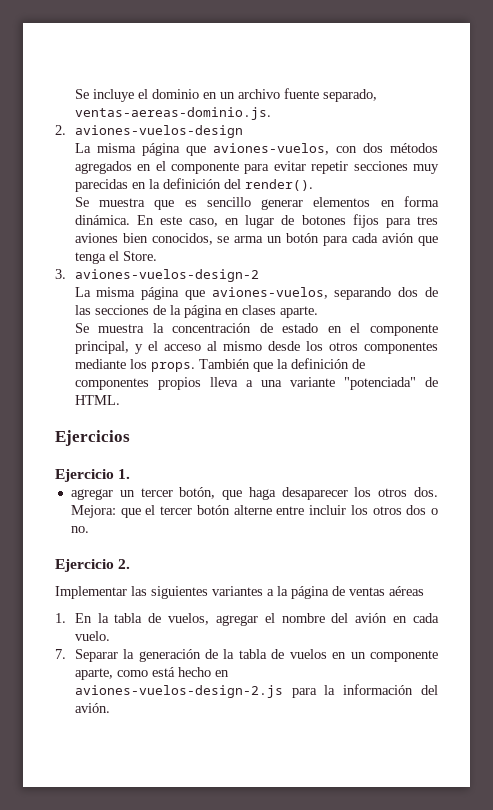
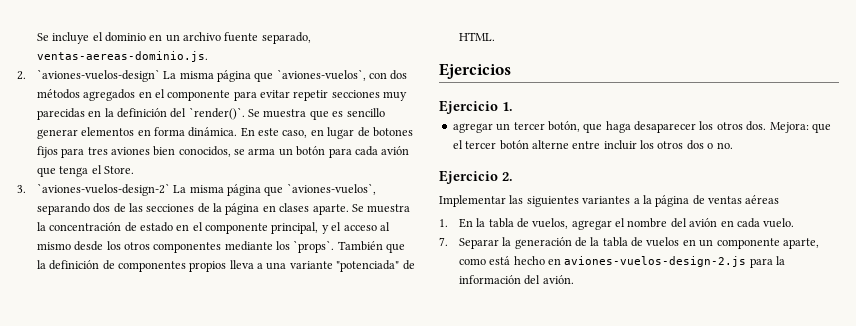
[74,125,243,138] [74,143,329,156] aviones-vuelos-design // La misma página que aviones-vuelos, -> [36,69,366,82] `aviones-vuelos-design` La misma página que `aviones-vuelos`,
[244,179,313,191] render(). // -> [188,107,245,120] `render()`.
[74,269,259,282] [74,287,328,300] aviones-vuelos-design-2 // La misma página que aviones-vuelos, -> [36,183,376,196] `aviones-vuelos-design-2` La misma página que `aviones-vuelos`,
(318, 312) // -> (349, 209) none
[150,362,195,372] props. -> [293,240,335,253] `props`.

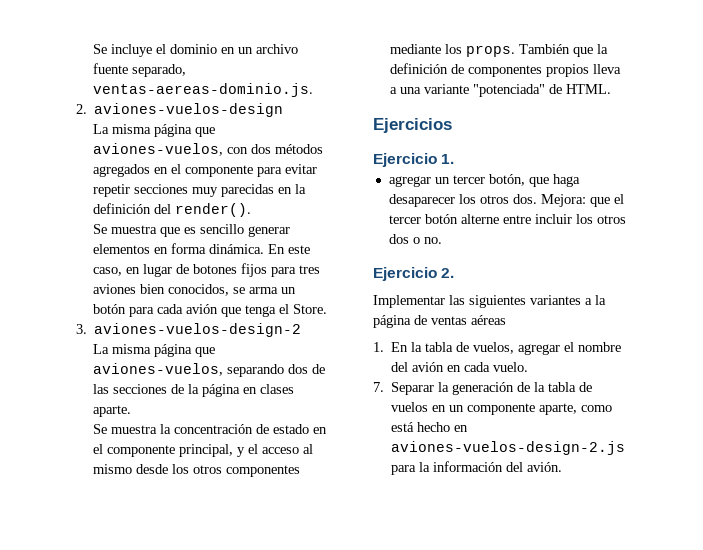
[36,69,366,82] `aviones-vuelos-design` La misma página que `aviones-vuelos`, -> [94,103,284,117] [92,124,215,137] [92,143,223,156] aviones-vuelos-design // La misma página que aviones-vuelos,
[188,107,245,120] `render()`. -> [174,203,251,217] render(). //
[36,183,376,196] `aviones-vuelos-design-2` La misma página que `aviones-vuelos`, -> [94,323,302,337] [92,344,215,357] [92,363,223,376] aviones-vuelos-design-2 // La misma página que aviones-vuelos,
(349, 209) none -> (131, 411) //
[293,240,335,253] `props`. -> [465,45,515,57] props.

